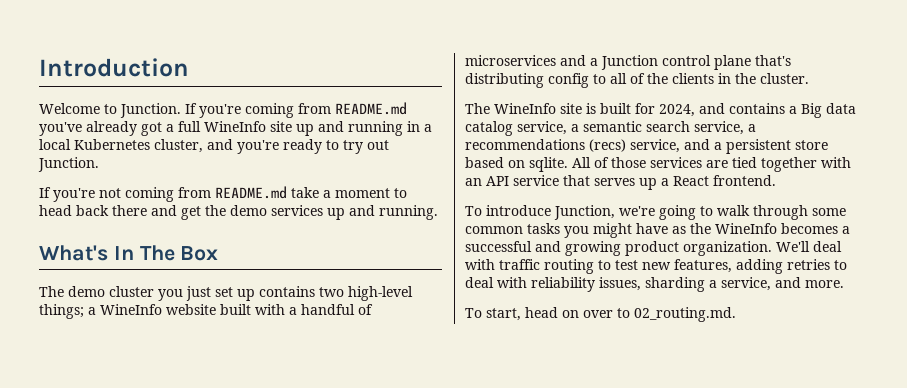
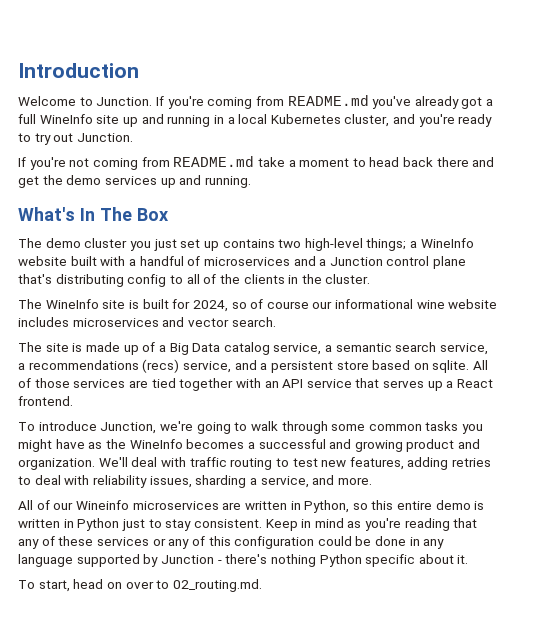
[699,103,785,114] and contains -> [231,299,498,309] [18,317,276,327] [18,342,156,355] so of course our informational wine website includes microservices and vector search. // The site is made up of
[826,103,856,114] data -> [192,343,221,352] Data
(679, 248) none -> [458,439,481,449] and
(844, 284) none -> [18,500,485,513] [18,518,478,531] [18,536,445,549] [18,554,469,567] // All of our Wineinfo microservices are written in Python, so this entire demo is written in Python just to stay consistent. Keep in mind as you're reading that any of these services or any of this configuration could be done in any language supported by Junction - there's nothing Python specific about it.

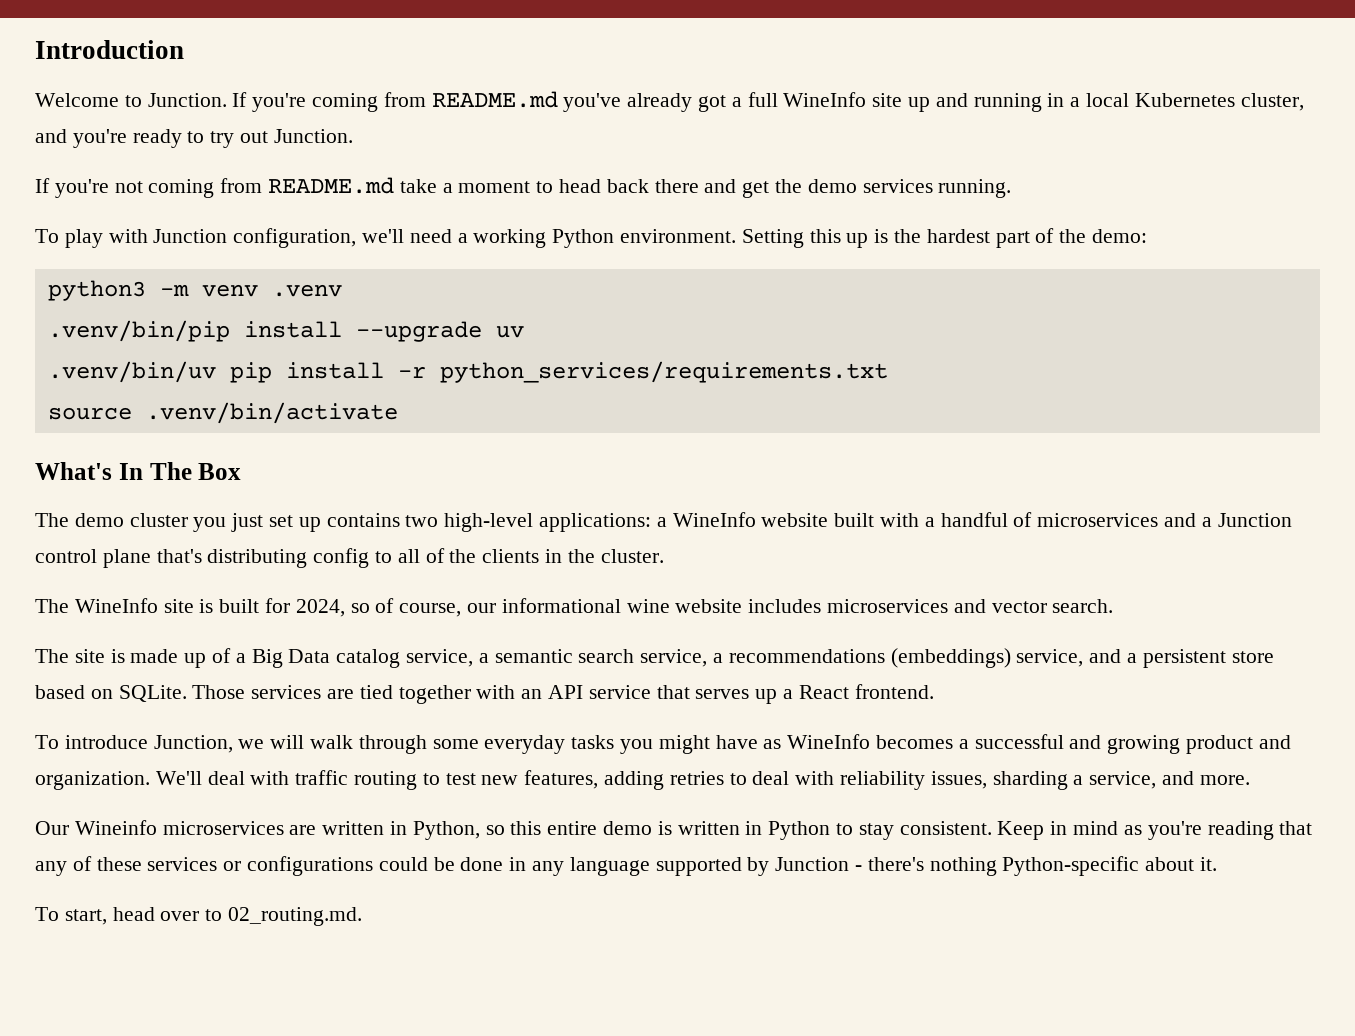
[160,175,251,188] up and running. -> [938,179,1012,198] [35,228,1148,248] [47,280,342,301] [47,320,524,342] [47,361,888,383] [47,402,398,424] running. // To play with Junction configuration, we'll need a working Python environment. Setting this up is the hardest part of the demo: // python3 -m venv .venv // .venv/bin/pip install --upgrade uv // .venv/bin/uv pip install -r python_services/requirements.txt // source .venv/bin/activate
[366,238,407,251] things; -> [539,513,652,532] applications:
[266,301,309,309] course -> [399,603,462,617] course,
[142,359,180,373] (recs) -> [890,648,1011,668] (embeddings)
[432,360,489,373] [18,378,70,388] sqlite. All of those -> [118,685,246,702] SQLite. Those
[159,421,248,434] we're going to -> [238,735,305,749] we will
[368,424,422,431] common -> [484,735,566,754] everyday
[105,439,126,449] the -> (782, 744) none
[18,500,74,510] All of our -> [35,821,69,835] Our
[121,519,145,531] just -> (831, 830) none
[168,536,315,549] any of this configuration -> [247,856,374,876] configurations
[319,554,416,567] Python specific -> [1002,856,1140,876] Python-specific
[106,582,122,589] on -> (155, 914) none

